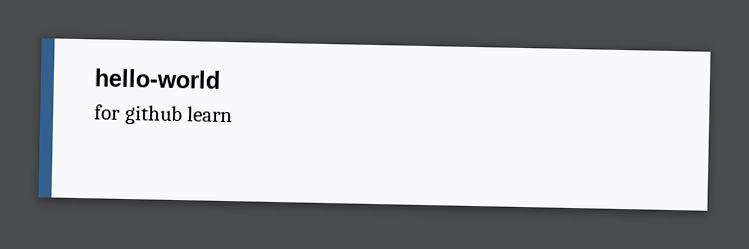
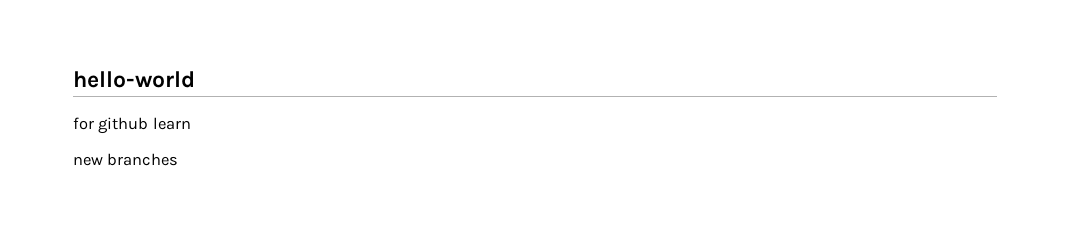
(234, 114) none -> [73,153,179,166] // new branches

